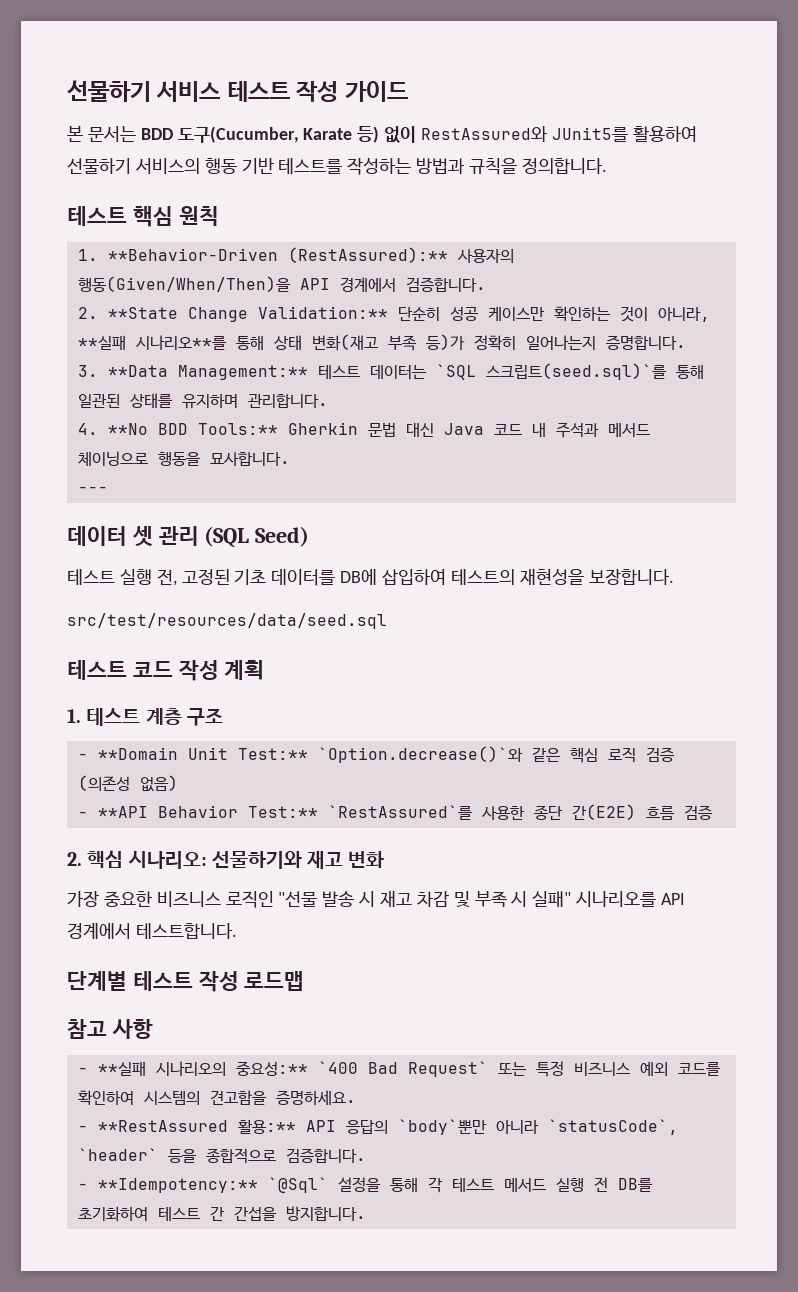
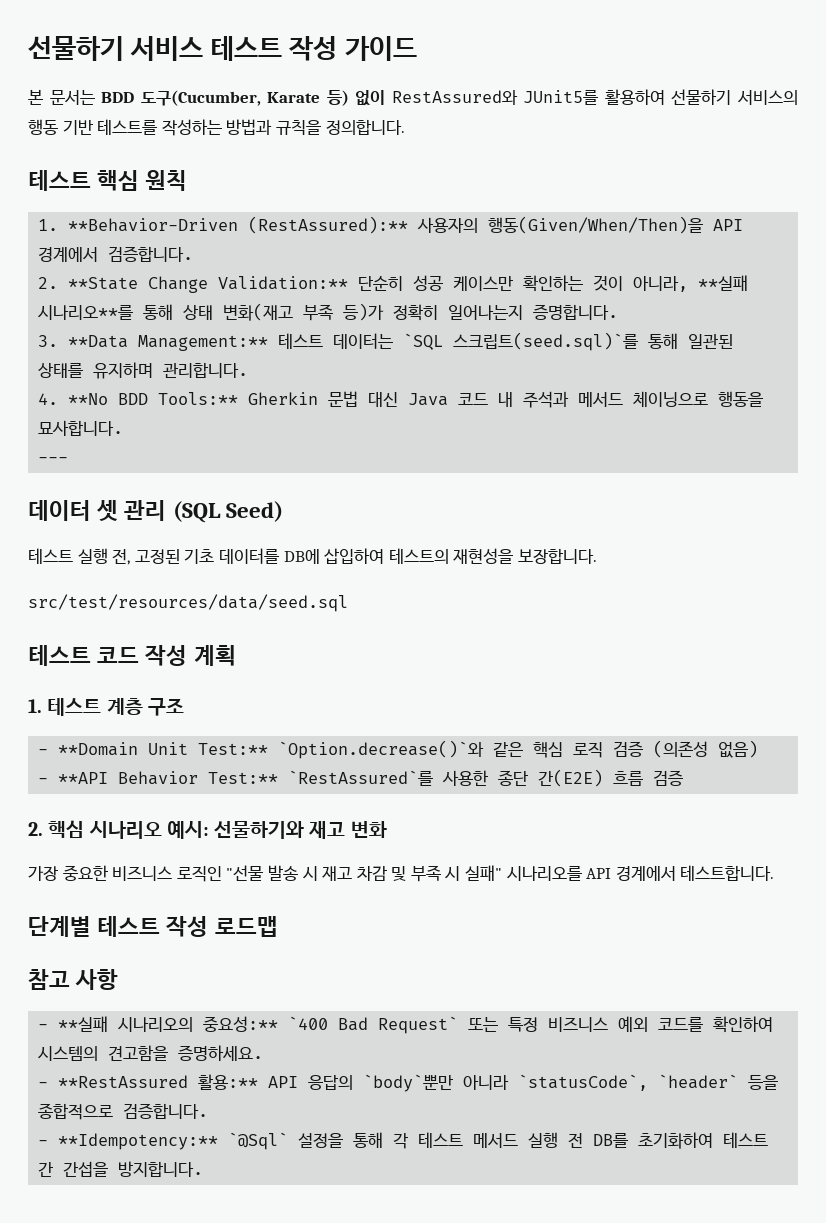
[127,851,207,869] 시나리오: -> [88,821,209,839] 시나리오 예시:

